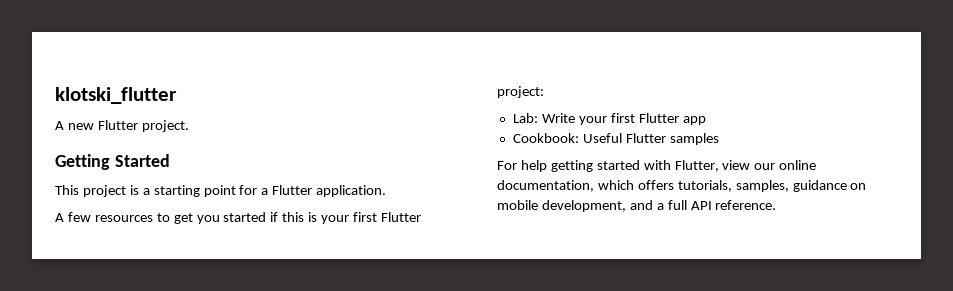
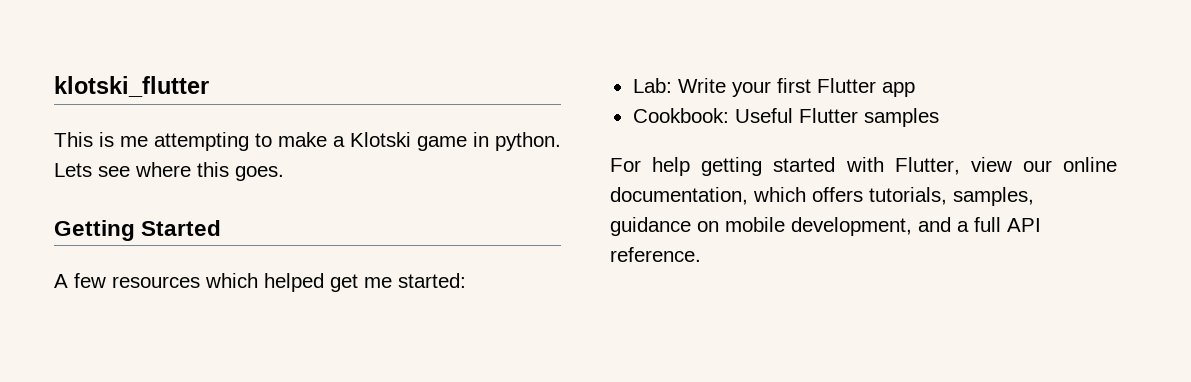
[55,120,189,132] [55,154,170,170] [55,185,387,197] [55,212,421,224] [497,86,544,98] A new Flutter project. // Getting Started // This project is a starting point for a Flutter application. // A few resources to get you started if this is your first Flutter project: -> [54,132,561,151] [54,162,284,181] [54,220,222,241] [54,273,466,292] This is me attempting to make a Klotski game in python. Lets see where this goes. // Getting Started // A few resources which helped get me started:

